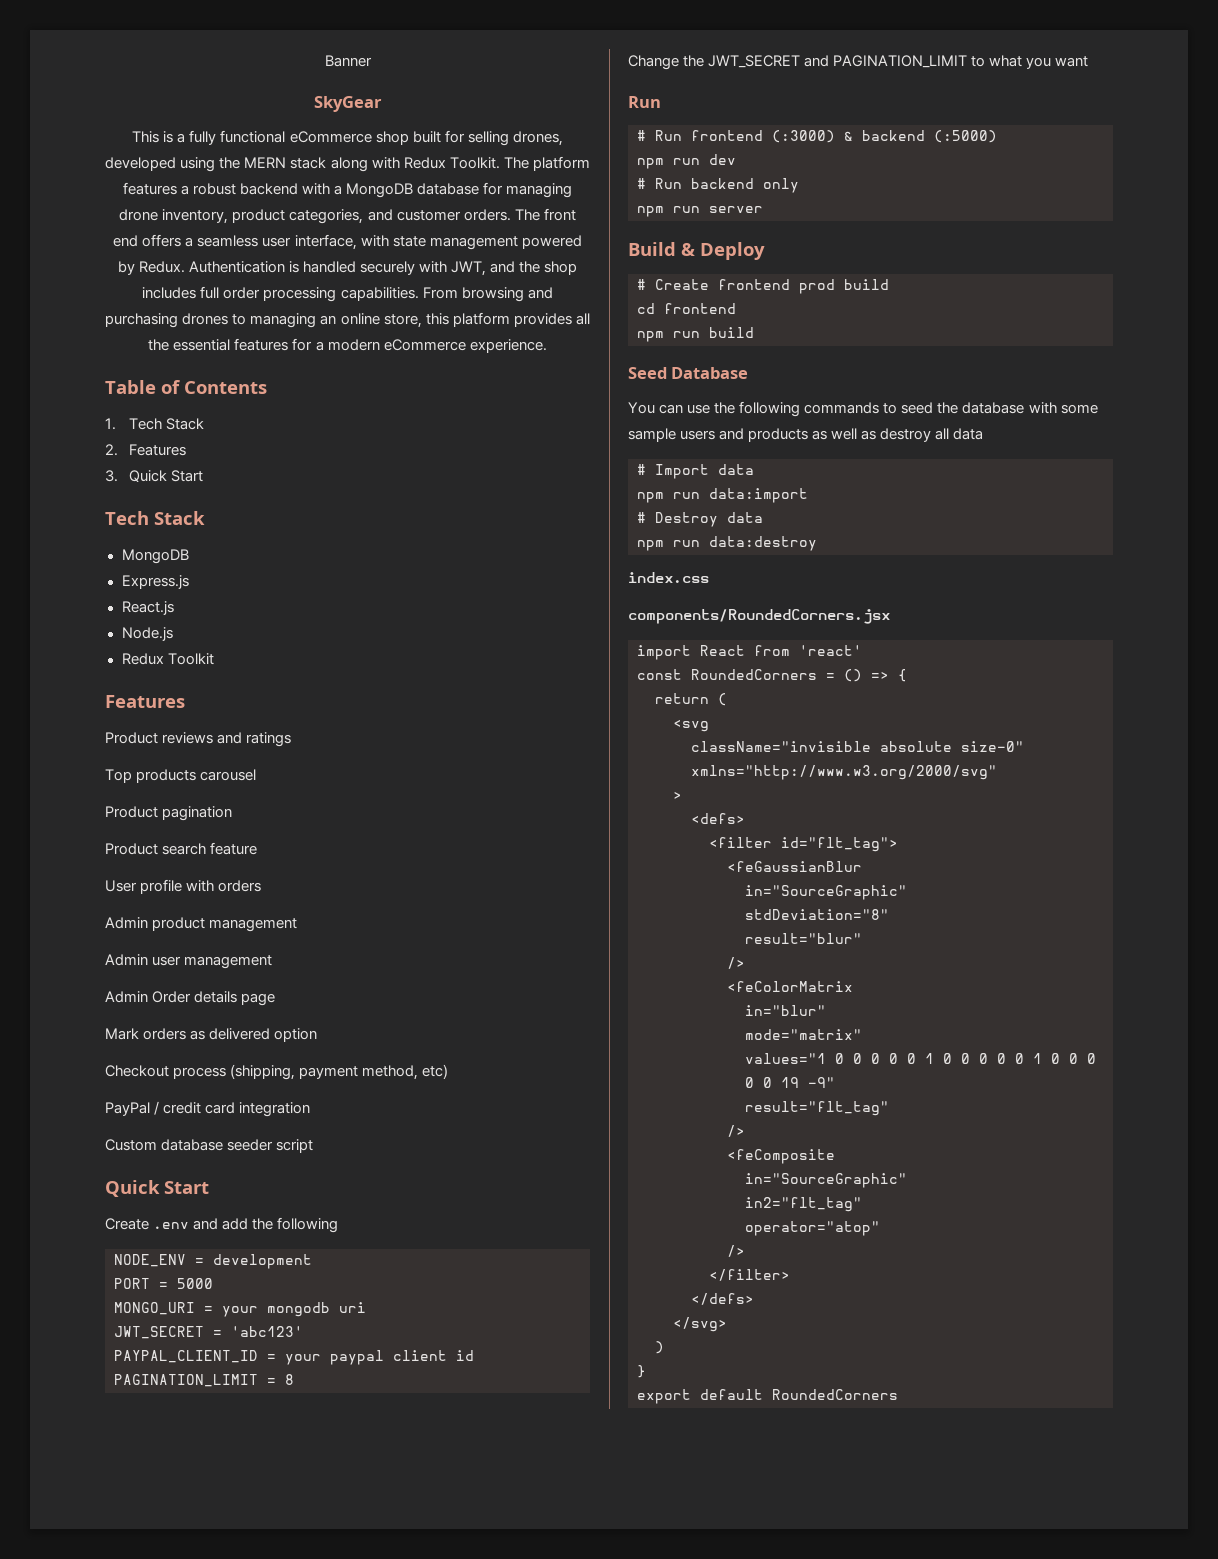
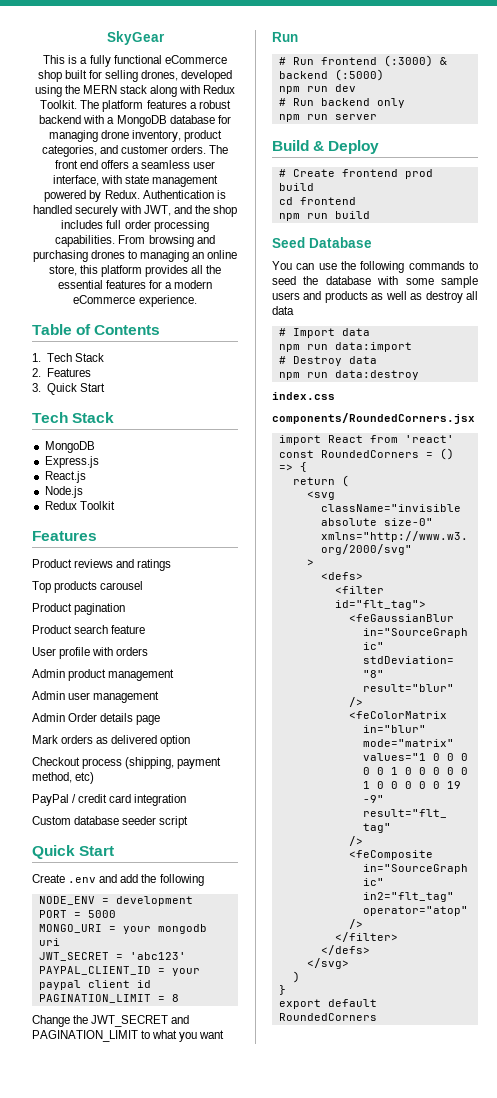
[324,55,372,67] Banner // -> (106, 38) none

